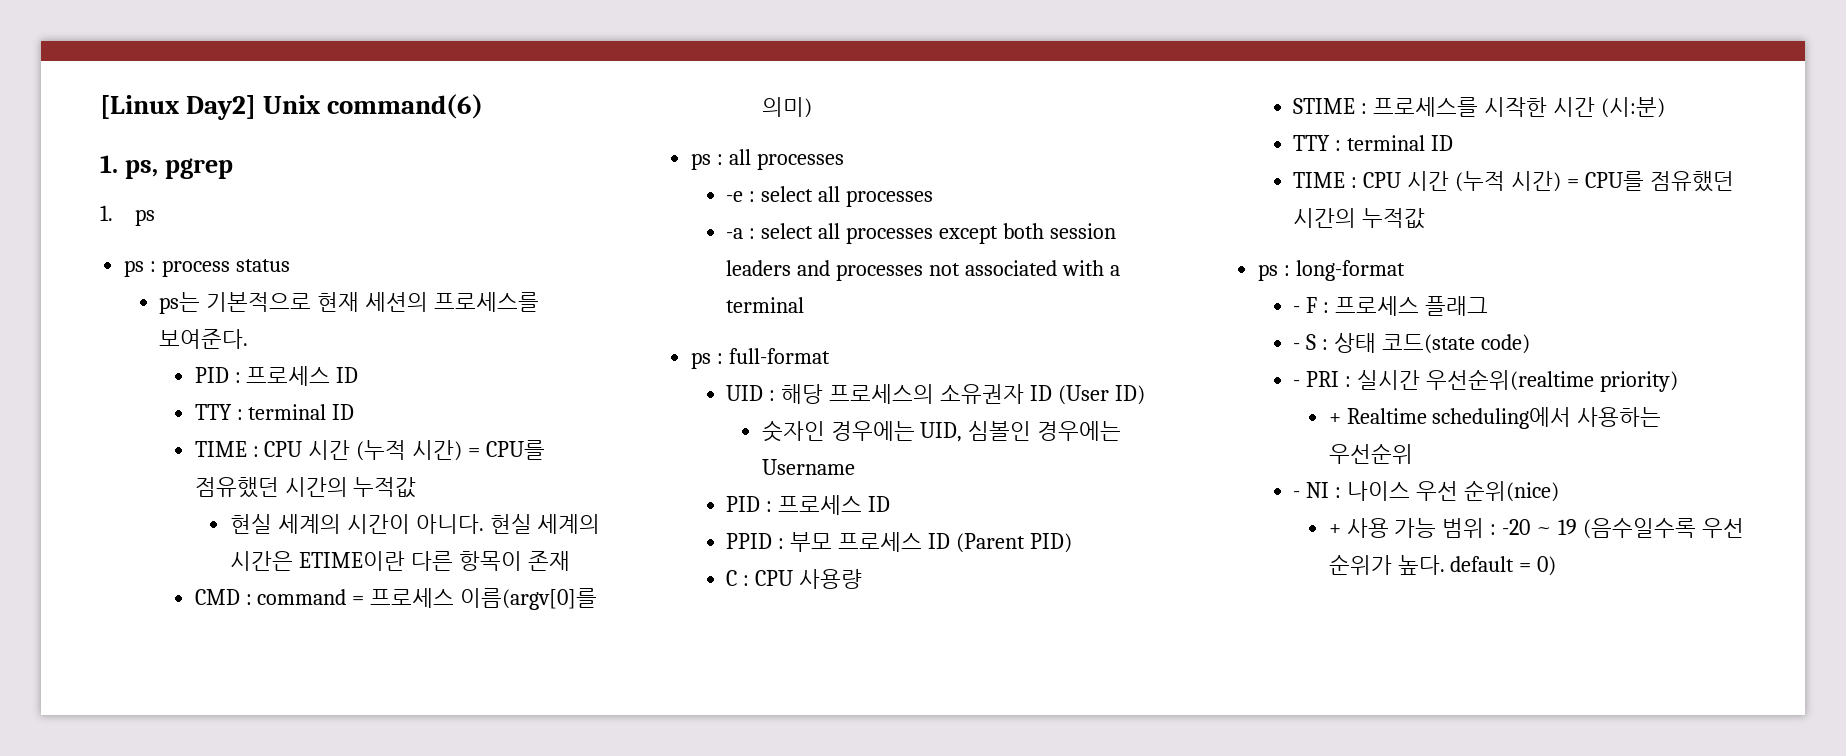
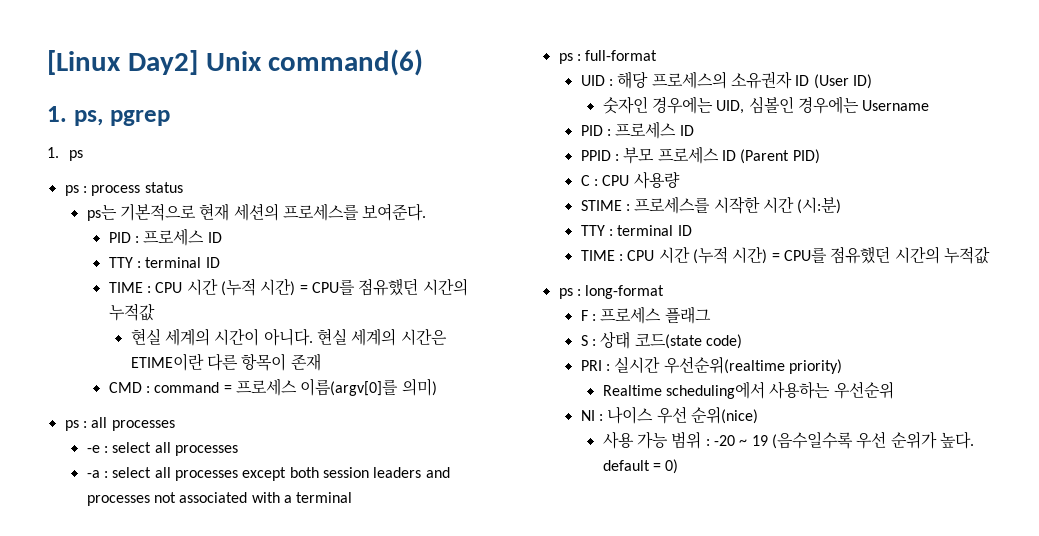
[1293,306,1301,313] - -> (665, 292) none
[1293,343,1301,350] - -> (711, 315) none
[1293,380,1301,387] - -> (742, 341) none
[1328,413,1341,424] + -> (842, 366) none
[1293,491,1301,498] - -> (894, 390) none
[1328,524,1341,535] + -> (758, 415) none

